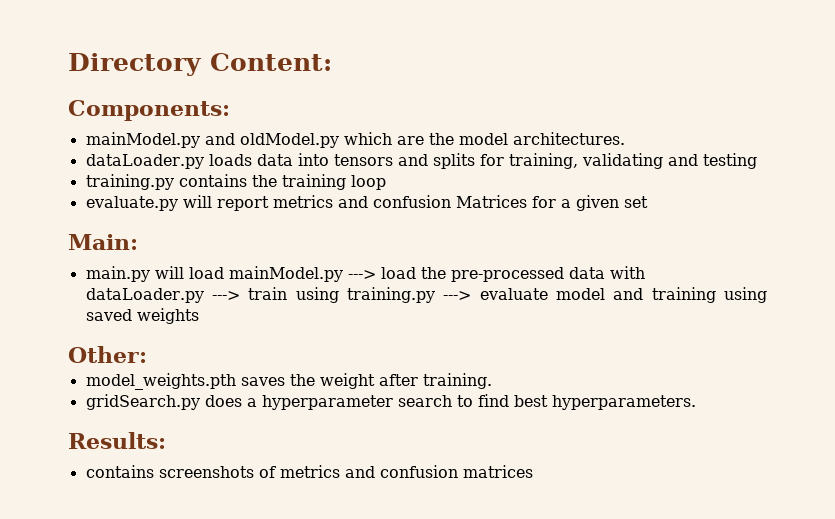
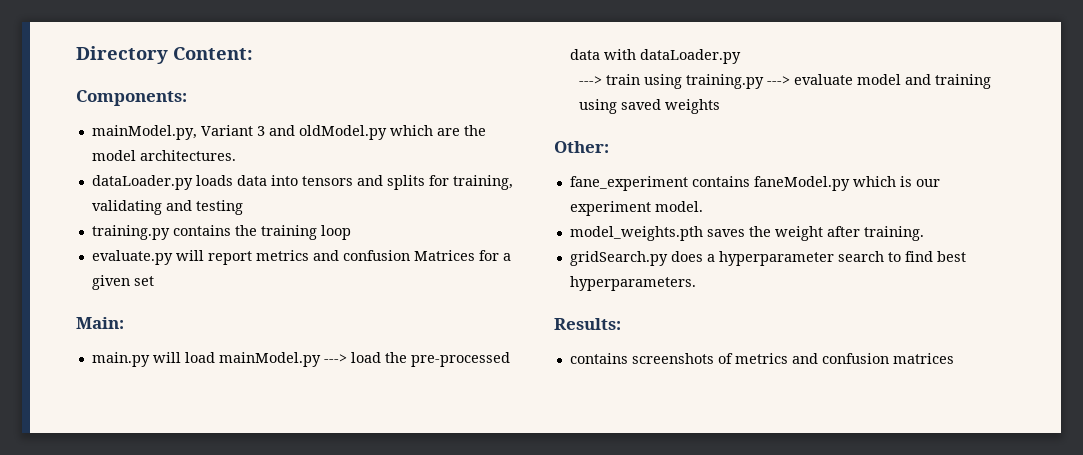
[85,132,200,148] mainModel.py -> [91,125,265,140] mainModel.py, Variant 3
(204, 295) none -> (741, 56) //
(147, 354) none -> [569,176,940,191] [569,201,703,216] // fane_experiment contains faneModel.py which is our experiment model.

